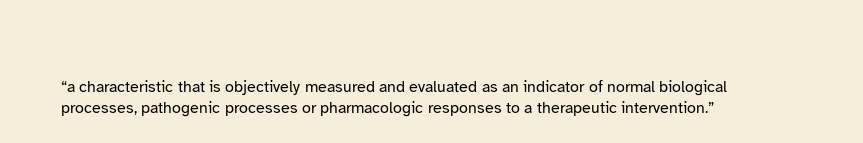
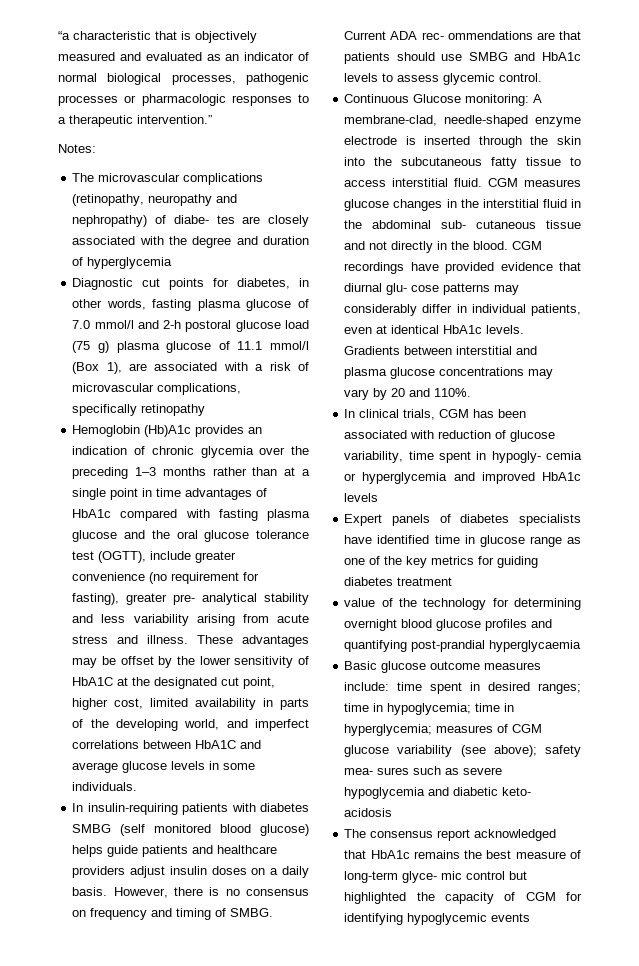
(714, 107) none -> [58,144,96,153] [72,173,264,185] [72,194,238,206] [72,215,309,227] [72,236,309,248] [72,257,173,269] [72,278,309,290] [72,299,309,311] [72,320,309,332] [72,341,309,353] [72,362,309,374] [72,383,242,395] [72,404,206,416] [72,425,263,437] [72,446,309,458] [72,467,310,479] [72,488,268,500] [72,509,310,521] [72,530,309,542] [72,551,237,563] [72,572,260,584] [72,593,309,605] [72,614,309,626] [72,635,309,647] [72,656,309,668] [72,677,276,689] [72,698,309,710] [72,719,309,731] [72,740,262,749] [72,761,256,773] [72,782,138,791] [72,803,309,815] [72,824,309,836] [72,845,278,857] [72,866,309,878] [72,887,309,898] [72,908,274,920] [344,31,581,40] [344,52,581,64] [344,73,543,85] [344,94,543,106] [344,115,581,127] [344,136,581,148] [344,157,581,169] [344,178,581,187] [344,199,581,211] [344,220,581,229] [344,241,543,253] [344,262,581,274] [344,283,520,295] [344,304,581,316] [344,325,525,334] [344,346,538,355] [344,367,554,379] [344,388,472,400] [344,409,527,420] [344,430,556,442] [344,451,582,463] [344,472,581,484] [344,493,379,502] [344,514,581,526] [344,535,581,547] [344,556,539,568] [344,577,453,586] [344,598,581,610] [344,619,553,631] [344,640,582,652] [344,661,542,673] [344,682,581,694] [344,703,515,715] [344,724,543,736] [344,745,581,757] [344,766,503,775] [344,787,532,799] [344,808,393,817] [344,829,557,841] [344,850,581,859] [344,871,528,883] [344,892,582,904] [344,913,531,925] // Notes: // The microvascular complications (retinopathy, neuropathy and nephropathy) of diabe- tes are closely associated with the degree and duration of hyperglycemia // Diagnostic cut points for diabetes, in other words, fasting plasma glucose of 7.0 mmol/l and 2-h postoral glucose load (75 g) plasma glucose of 11.1 mmol/l (Box 1), are associated with a risk of microvascular complications, specifically retinopathy // Hemoglobin (Hb)A1c provides an indication of chronic glycemia over the preceding 1–3 months rather than at a single point in time advantages of HbA1c compared with fasting plasma glucose and the oral glucose tolerance test (OGTT), include greater convenience (no requirement for fasting), greater pre- analytical stability and less variability arising from acute stress and illness. These advantages may be offset by the lower sensitivity of HbA1C at the designated cut point, higher cost, limited availability in parts of the developing world, and imperfect correlations between HbA1C and average glucose levels in some individuals. // In insulin-requiring patients with diabetes SMBG (self monitored blood glucose) helps guide patients and healthcare providers adjust insulin doses on a daily basis. However, there is no consensus on frequency and timing of SMBG. Current ADA rec- ommendations are that patients should use SMBG and HbA1c levels to assess glycemic control. // Continuous Glucose monitoring: A membrane-clad, needle-shaped enzyme electrode is inserted through the skin into the subcutaneous fatty tissue to access interstitial fluid. CGM measures glucose changes in the interstitial fluid in the abdominal sub- cutaneous tissue and not directly in the blood. CGM recordings have provided evidence that diurnal glu- cose patterns may considerably differ in individual patients, even at identical HbA1c levels. Gradients between interstitial and plasma glucose concentrations may vary by 20 and 110%. // In clinical trials, CGM has been associated with reduction of glucose variability, time spent in hypogly- cemia or hyperglycemia and improved HbA1c levels // Expert panels of diabetes specialists have identified time in glucose range as one of the key metrics for guiding diabetes treatment // value of the technology for determining overnight blood glucose profiles and quantifying post-prandial hyperglycaemia // Basic glucose outcome measures include: time spent in desired ranges; time in hypoglycemia; time in hyperglycemia; measures of CGM glucose variability (see above); safety mea- sures such as severe hypoglycemia and diabetic keto- acidosis // The consensus report acknowledged that HbA1c remains the best measure of long-term glyce- mic control but highlighted the capacity of CGM for identifying hypoglycemic events

